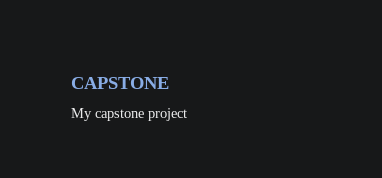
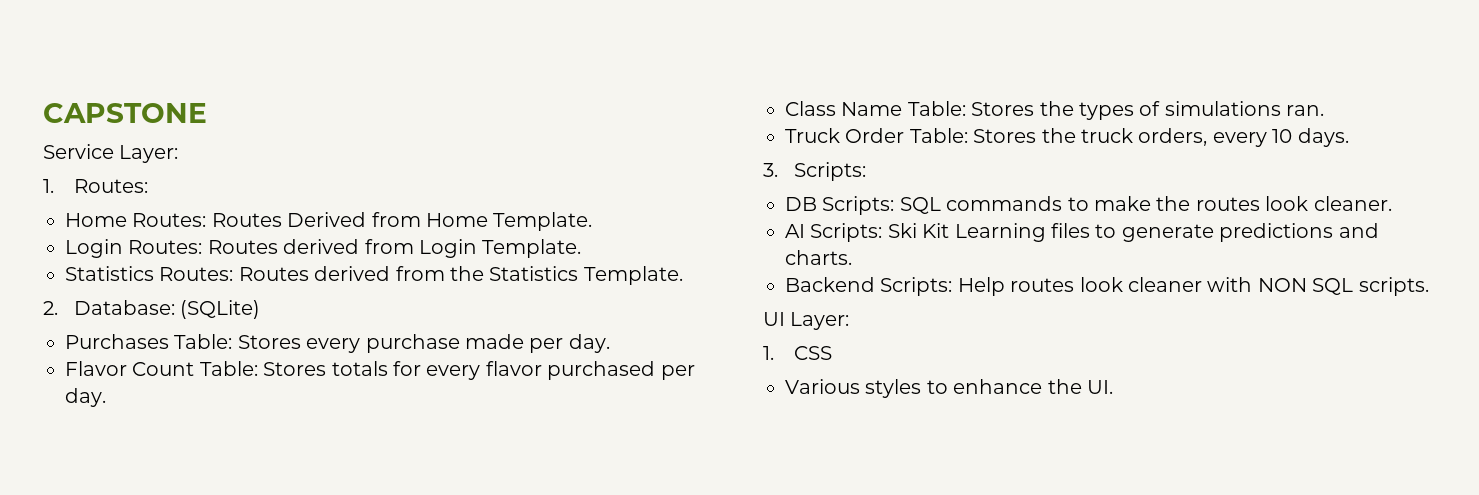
[71,108,187,121] My capstone project -> [43,144,179,163] [43,179,148,193] [65,212,593,231] [65,239,582,258] [65,266,683,285] [43,300,261,319] [65,334,610,353] [65,361,695,380] [65,388,106,407] [785,101,1325,120] [785,128,1349,147] [763,162,866,181] [785,196,1392,215] [785,223,1379,242] [785,250,852,265] [785,277,1429,296] [763,312,850,330] [763,346,832,360] [785,379,1113,398] Service Layer: // 1. Routes: // Home Routes: Routes Derived from Home Template. // Login Routes: Routes derived from Login Template. // Statistics Routes: Routes derived from the Statistics Template. // 2. Database: (SQLite) // Purchases Table: Stores every purchase made per day. // Flavor Count Table: Stores totals for every flavor purchased per day. // Class Name Table: Stores the types of simulations ran. // Truck Order Table: Stores the truck orders, every 10 days. // 3. Scripts: // DB Scripts: SQL commands to make the routes look cleaner. // AI Scripts: Ski Kit Learning files to generate predictions and charts. // Backend Scripts: Help routes look cleaner with NON SQL scripts. // UI Layer: // 1. CSS // Various styles to enhance the UI.

